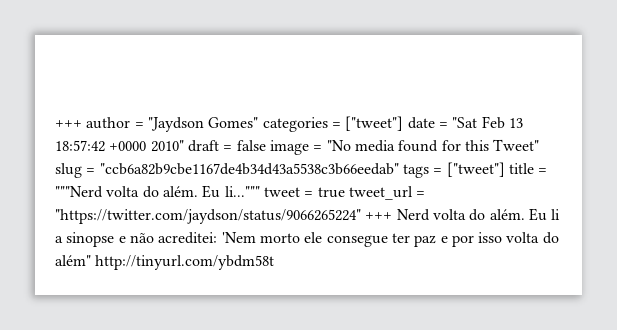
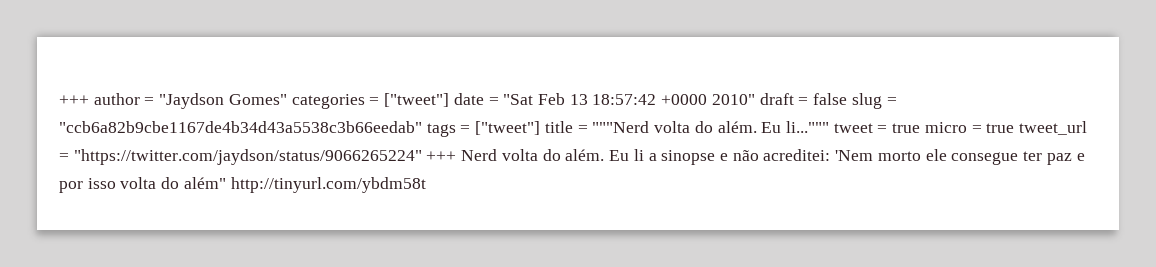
[269,139,540,155] image = "No media found for this Tweet" -> (848, 99) none
(345, 192) none -> [924,122,1015,133] micro = true

